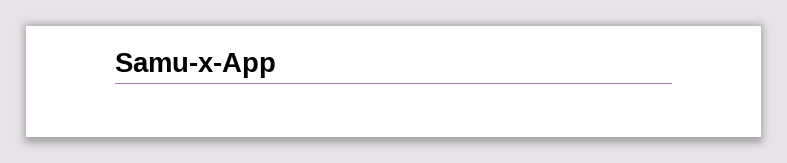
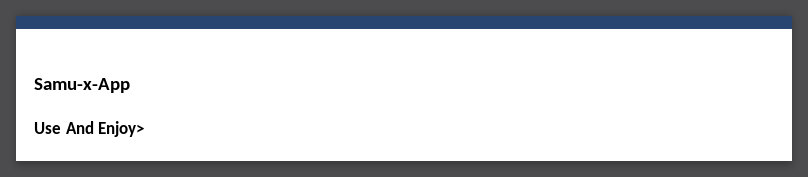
(276, 65) none -> [34,121,145,137] // Use And Enjoy>

